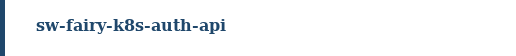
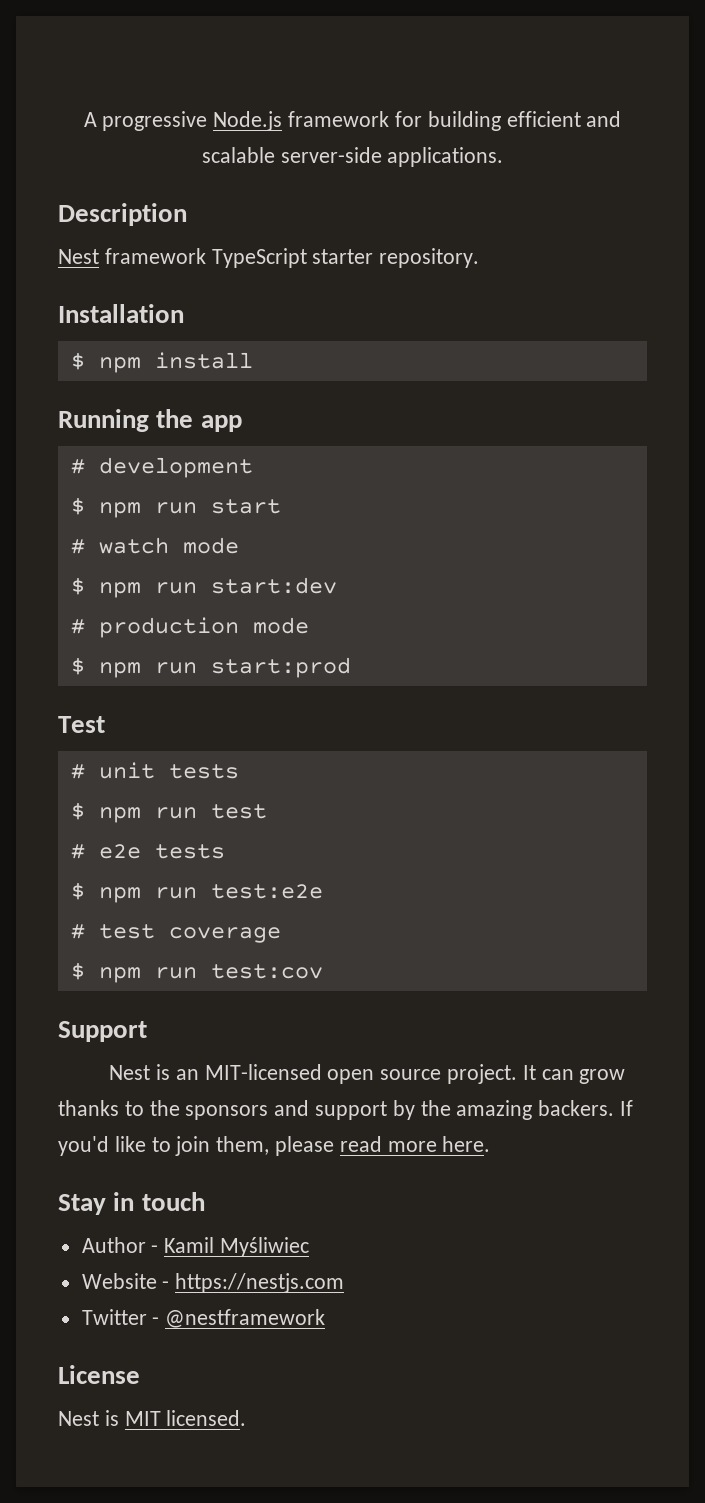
[36,19,226,34] sw-fairy-k8s-auth-api -> [83,111,622,131] [201,147,504,167] [58,203,187,226] [58,248,480,268] [58,304,184,323] [70,352,253,373] [58,409,242,432] [70,457,253,478] [70,497,281,518] [70,537,239,554] [70,577,337,598] [70,617,309,638] [70,657,351,678] [58,716,105,733] [70,762,239,779] [70,802,267,823] [70,844,225,859] [70,882,323,903] [70,924,281,943] [70,962,323,983] [58,1021,147,1042] [109,1064,626,1084] [58,1100,634,1120] [58,1136,491,1156] [58,1192,205,1215] [81,1237,310,1257] [81,1273,345,1293] [81,1309,326,1328] [58,1365,140,1384] [58,1410,247,1426] A progressive Node.js framework for building efficient and scalable server-side applications. // Description // Nest framework TypeScript starter repository. // Installation // $ npm install // Running the app // # development // $ npm run start // # watch mode // $ npm run start:dev // # production mode // $ npm run start:prod // Test // # unit tests // $ npm run test // # e2e tests // $ npm run test:e2e // # test coverage // $ npm run test:cov // Support // Nest is an MIT-licensed open source project. It can grow thanks to the sponsors and support by the amazing backers. If you'd like to join them, please read more here. // Stay in touch // Author - Kamil Myśliwiec // Website - https://nestjs.com // Twitter - @nestframework // License // Nest is MIT licensed.

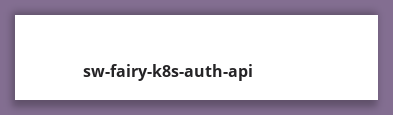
[83,111,622,131] [201,147,504,167] [58,203,187,226] [58,248,480,268] [58,304,184,323] [70,352,253,373] [58,409,242,432] [70,457,253,478] [70,497,281,518] [70,537,239,554] [70,577,337,598] [70,617,309,638] [70,657,351,678] [58,716,105,733] [70,762,239,779] [70,802,267,823] [70,844,225,859] [70,882,323,903] [70,924,281,943] [70,962,323,983] [58,1021,147,1042] [109,1064,626,1084] [58,1100,634,1120] [58,1136,491,1156] [58,1192,205,1215] [81,1237,310,1257] [81,1273,345,1293] [81,1309,326,1328] [58,1365,140,1384] [58,1410,247,1426] A progressive Node.js framework for building efficient and scalable server-side applications. // Description // Nest framework TypeScript starter repository. // Installation // $ npm install // Running the app // # development // $ npm run start // # watch mode // $ npm run start:dev // # production mode // $ npm run start:prod // Test // # unit tests // $ npm run test // # e2e tests // $ npm run test:e2e // # test coverage // $ npm run test:cov // Support // Nest is an MIT-licensed open source project. It can grow thanks to the sponsors and support by the amazing backers. If you'd like to join them, please read more here. // Stay in touch // Author - Kamil Myśliwiec // Website - https://nestjs.com // Twitter - @nestframework // License // Nest is MIT licensed. -> [83,64,253,81] sw-fairy-k8s-auth-api

